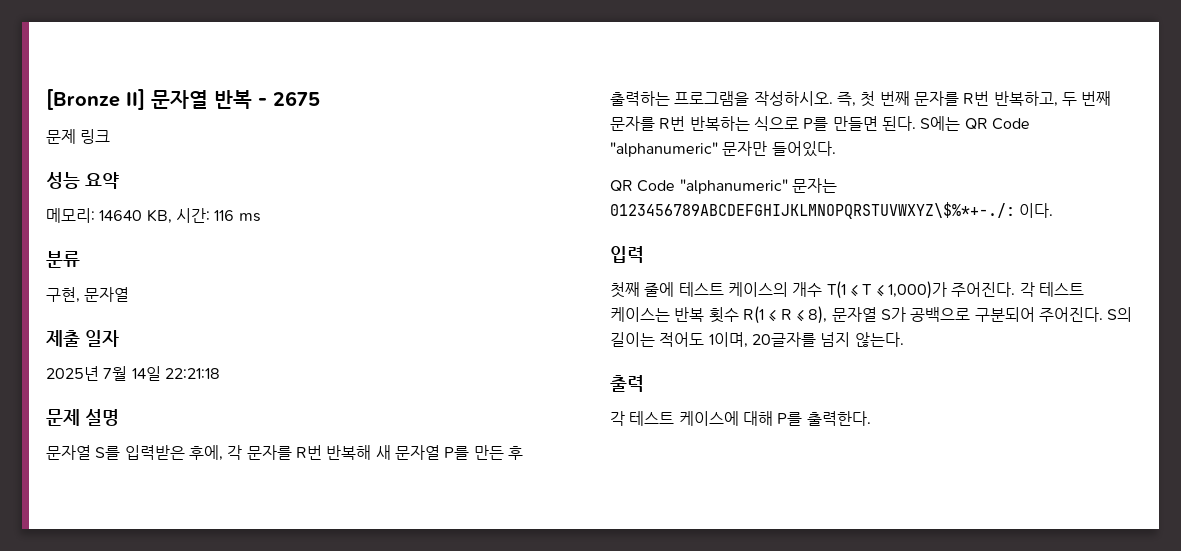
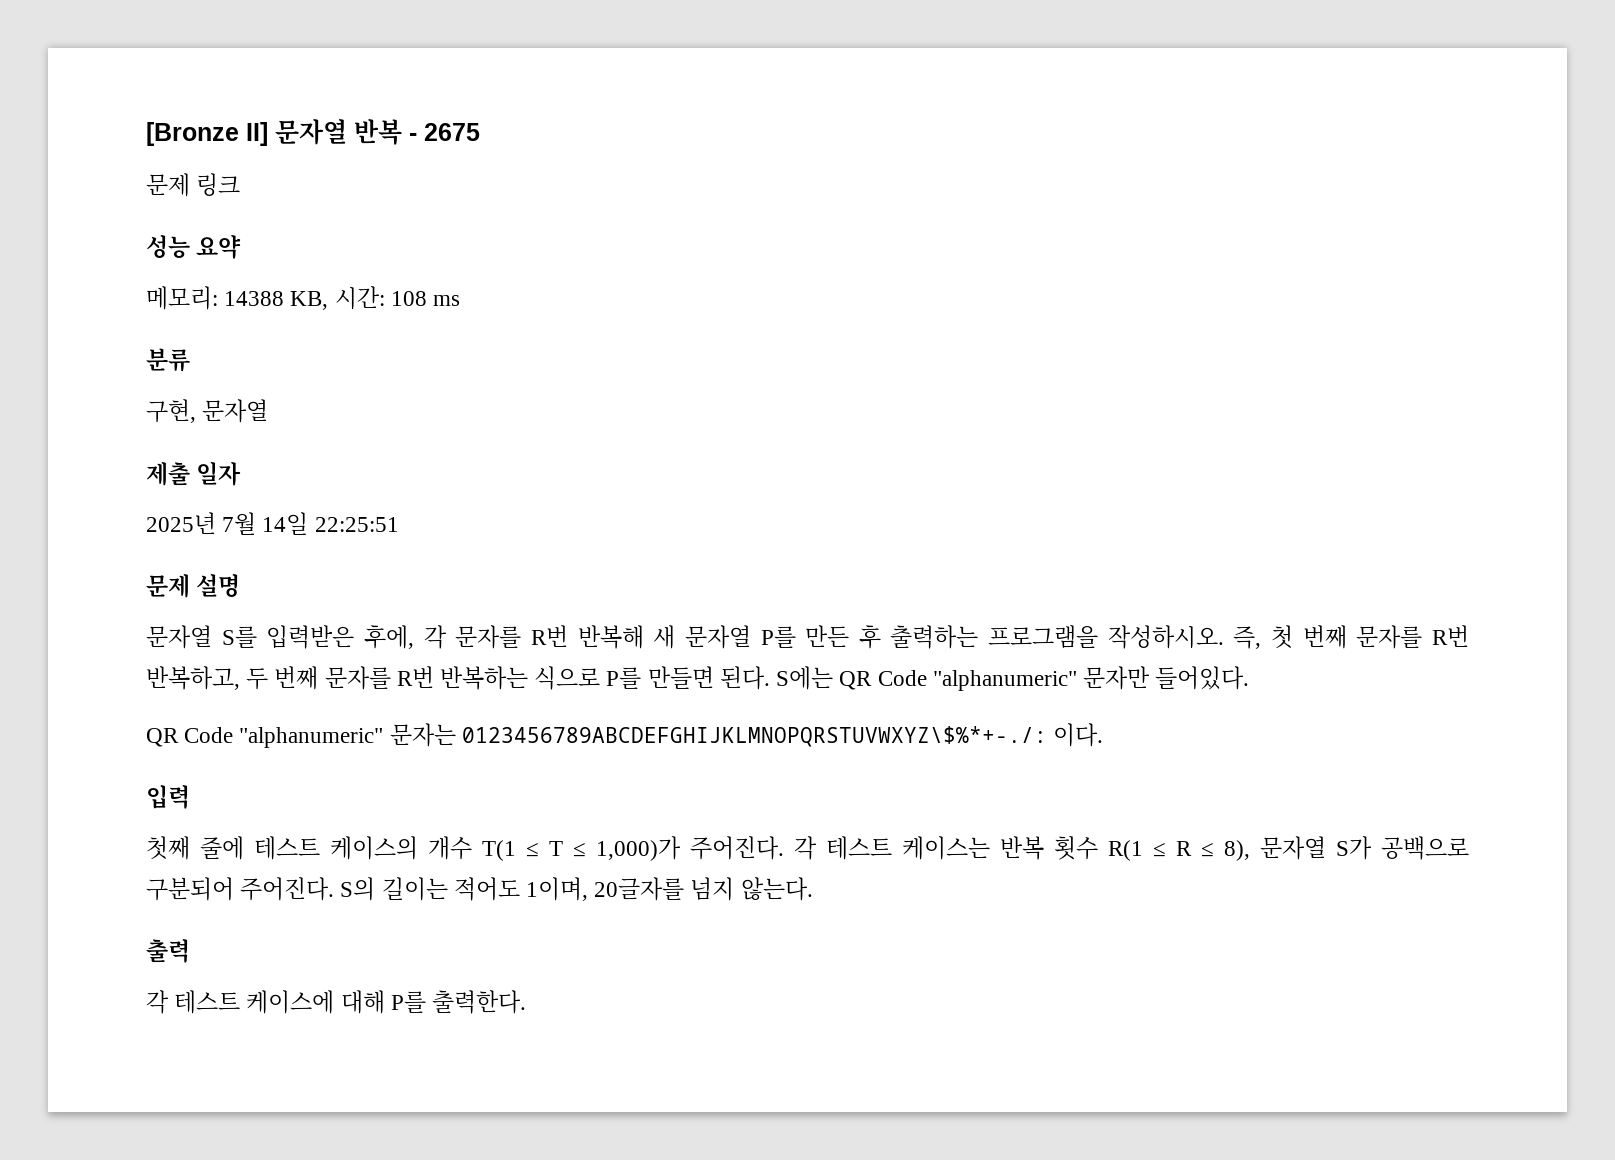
[99,210,143,221] 14640 -> [224,291,285,306] 14388
[214,210,235,221] 116 -> [390,291,427,306] 108
[164,368,220,379] 22:21:18 -> [314,517,399,532] 22:25:51

